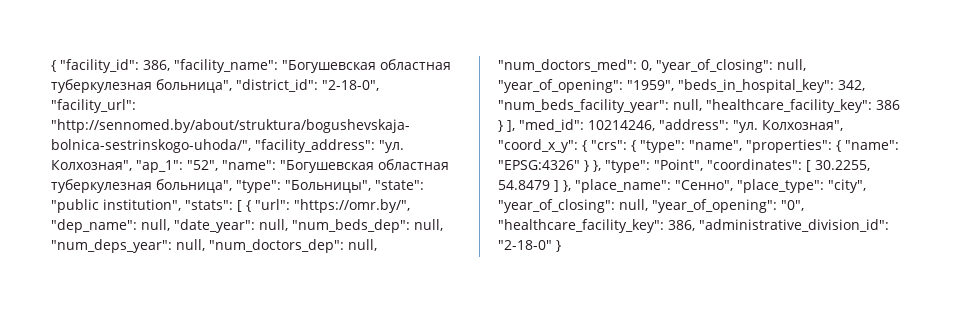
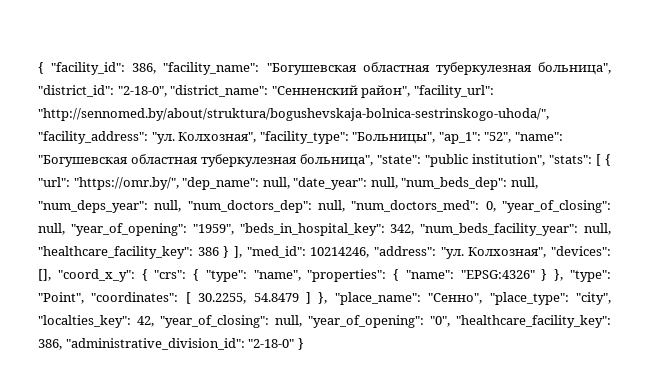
(379, 85) none -> [170,85,411,98] "district_name": "Сенненский район",
(132, 165) none -> [259,131,436,144] "facility_type": "Больницы",
[236,180,371,193] "type": "Больницы", -> (373, 160) none
(843, 125) none -> [551,246,611,256] [38,269,51,281] "devices": [],
(866, 186) none -> [38,315,154,328] "localties_key": 42,

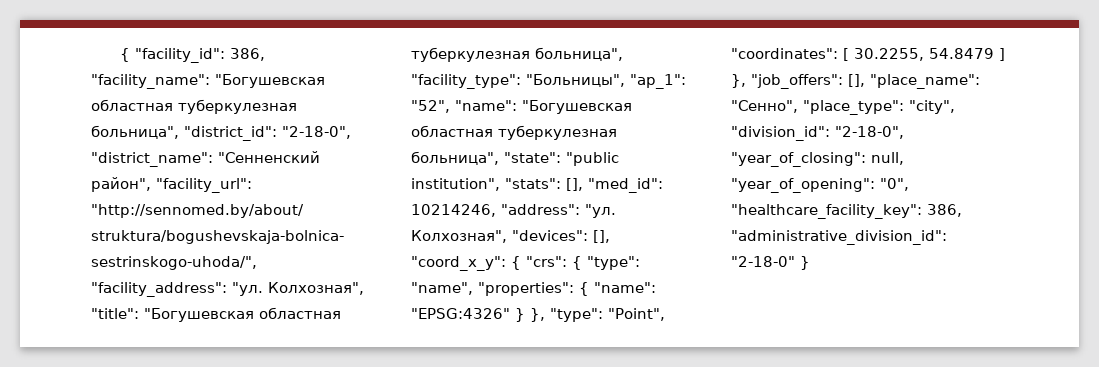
(257, 137) none -> [91,307,341,322] [411,47,623,62] "title": "Богушевская областная туберкулезная больница",
[596,154,611,166] [38,177,538,190] [38,200,611,213] [38,223,612,236] [38,246,242,259] [ { "url": "https://omr.by/", "dep_name": null, "date_year": null, "num_beds_dep": null, "num_deps_year": null, "num_doctors_dep": null, "num_doctors_med": 0, "year_of_closing": null, "year_of_opening": "1959", "beds_in_hospital_key": 342, "num_beds_facility_year": null, "healthcare_facility_key": 386 } ], -> [566,178,583,191] [],
(328, 298) none -> [751,74,865,89] "job_offers": [],
[38,315,154,328] "localties_key": 42, -> [731,126,904,141] "division_id": "2-18-0",

